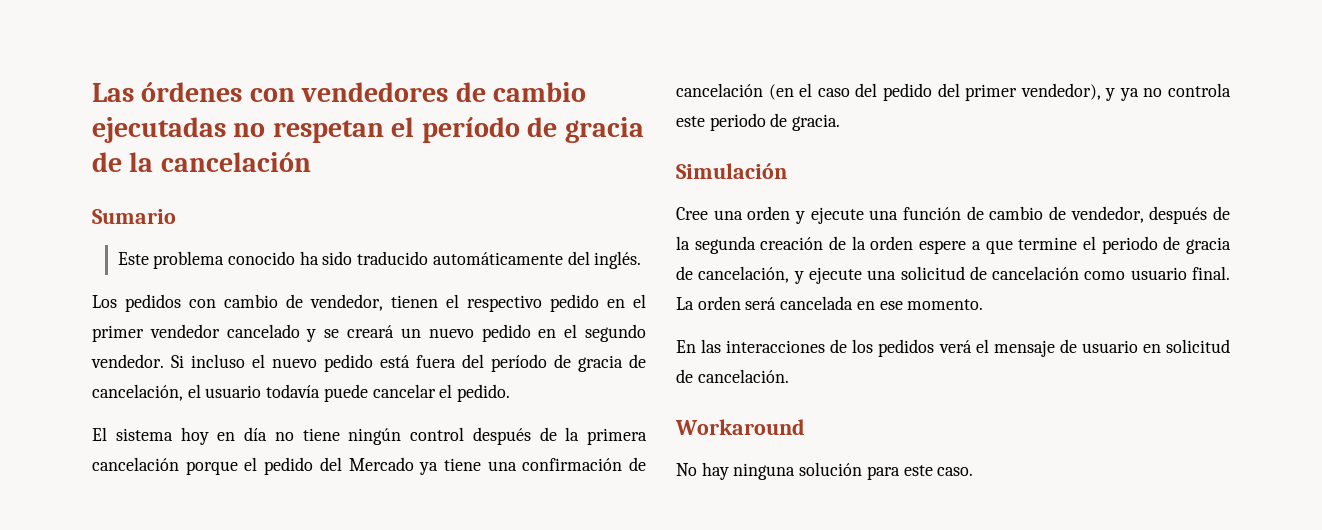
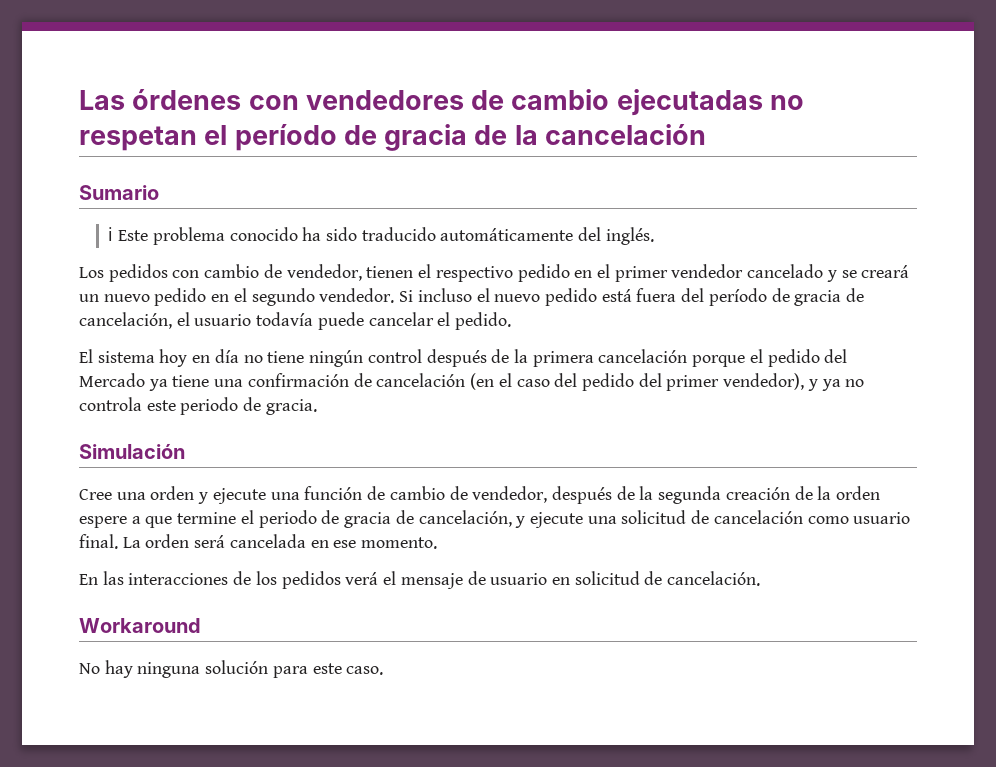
(176, 216) none -> [108,227,114,241] ℹ

